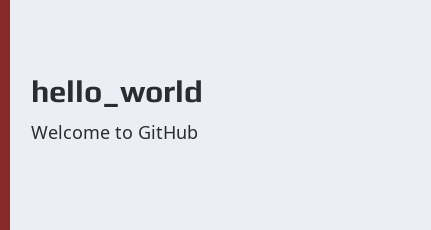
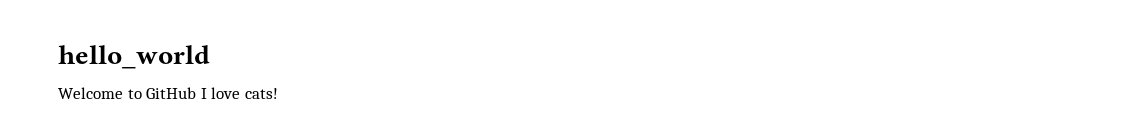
(198, 132) none -> [200,87,278,99] I love cats!

